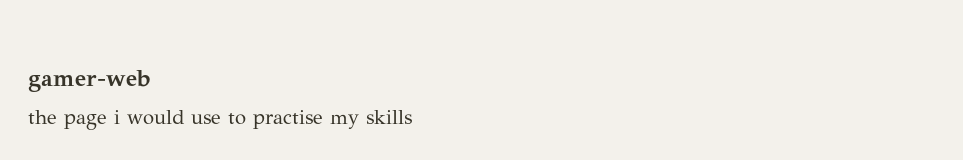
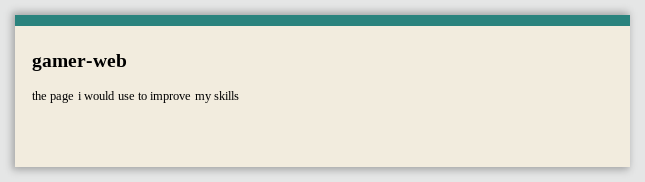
[253,110,323,129] practise -> [150,92,192,103] improve

